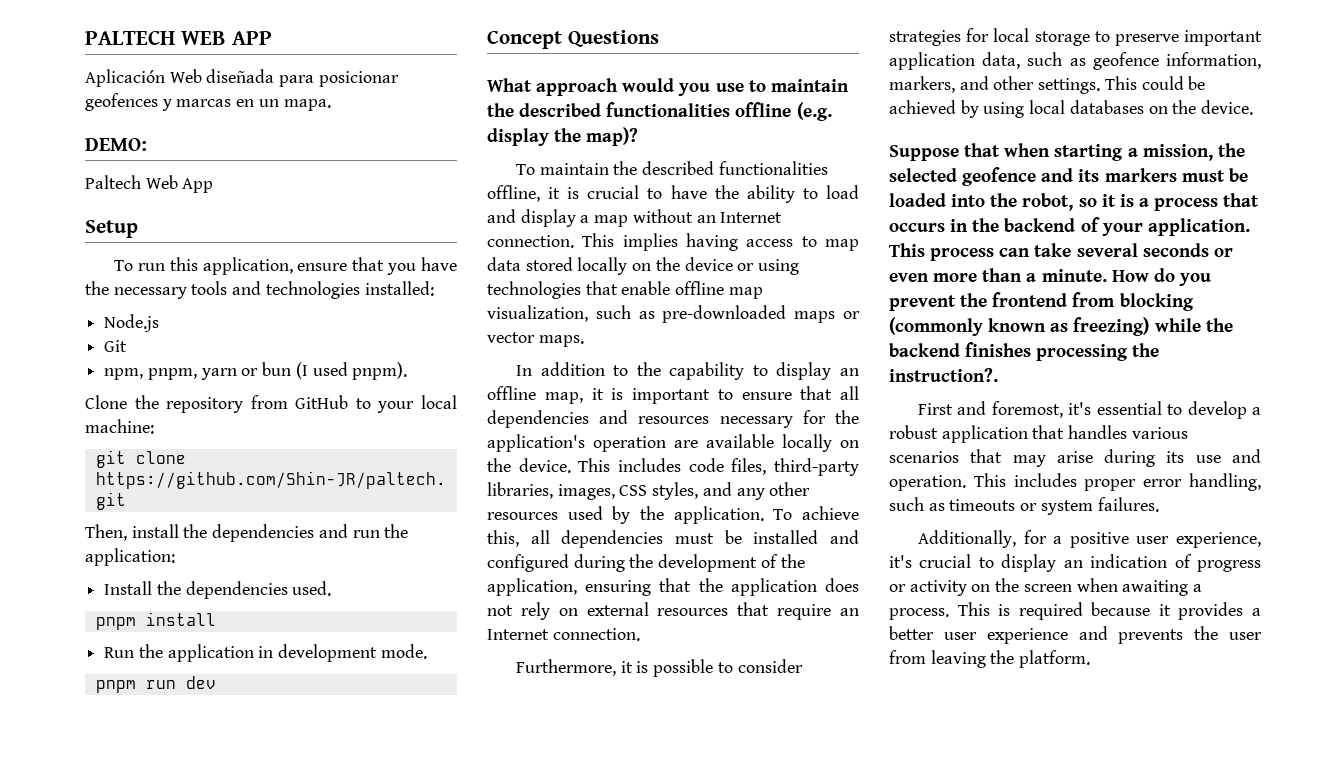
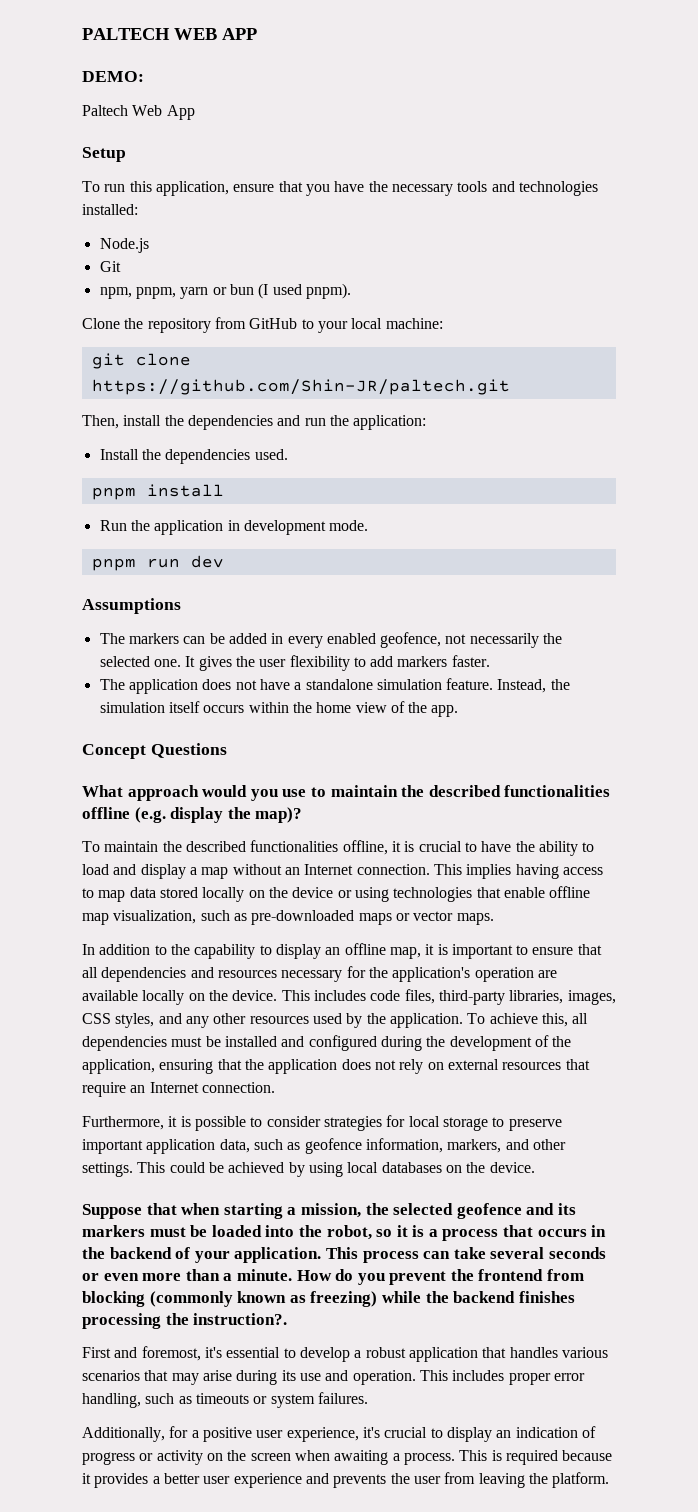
[85,69,399,87] [85,93,331,111] // Aplicación Web diseñada para posicionar geofences y marcas en un mapa. -> (257, 34) none
(216, 682) none -> [82,598,181,614] [99,632,563,648] [99,655,490,671] [99,678,570,694] [99,701,459,717] // Assumptions // The markers can be added in every enabled geofence, not necessarily the selected one. It gives the user flexibility to add markers faster. // The application does not have a standalone simulation feature. Instead, the simulation itself occurs within the home view of the app.

